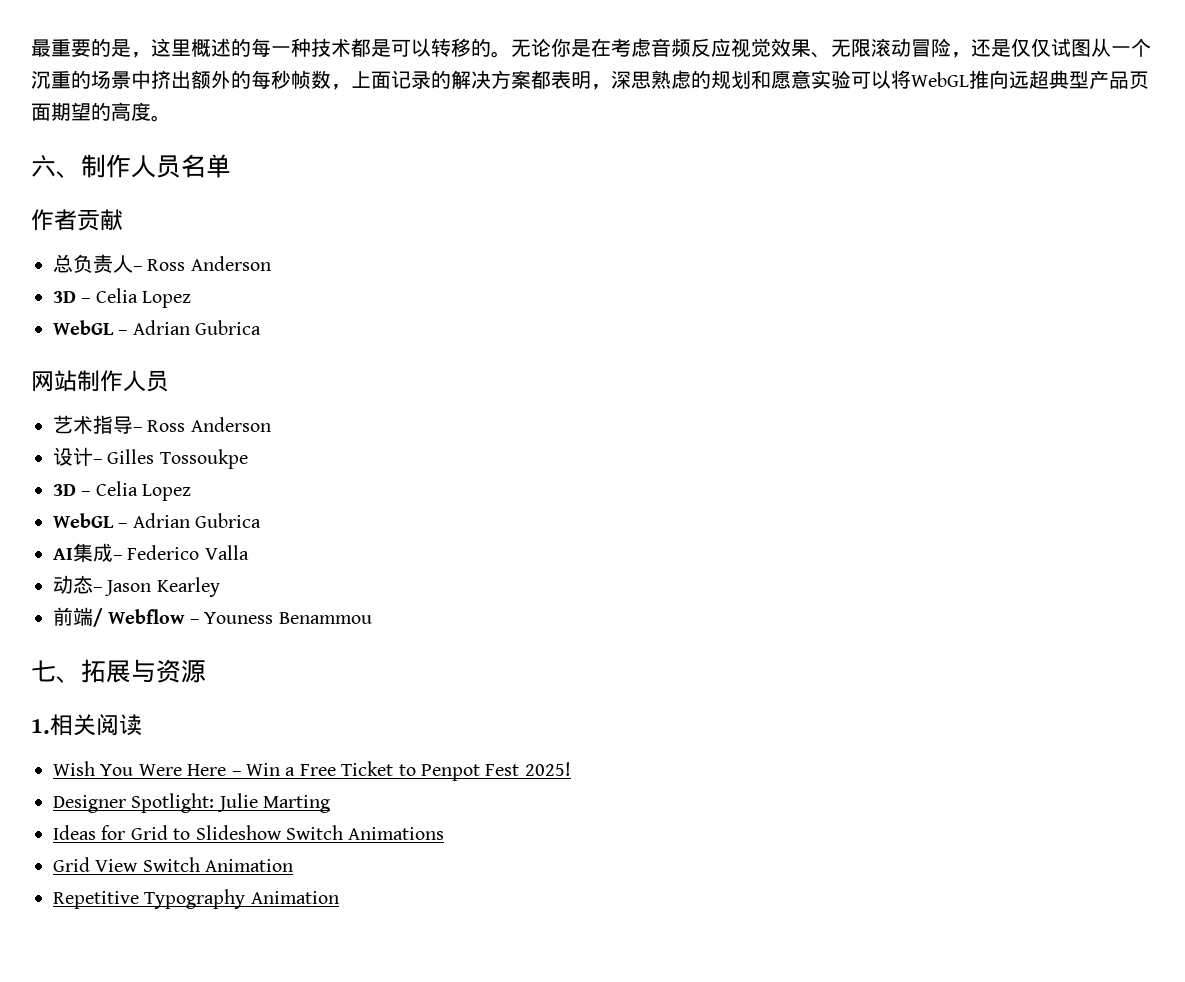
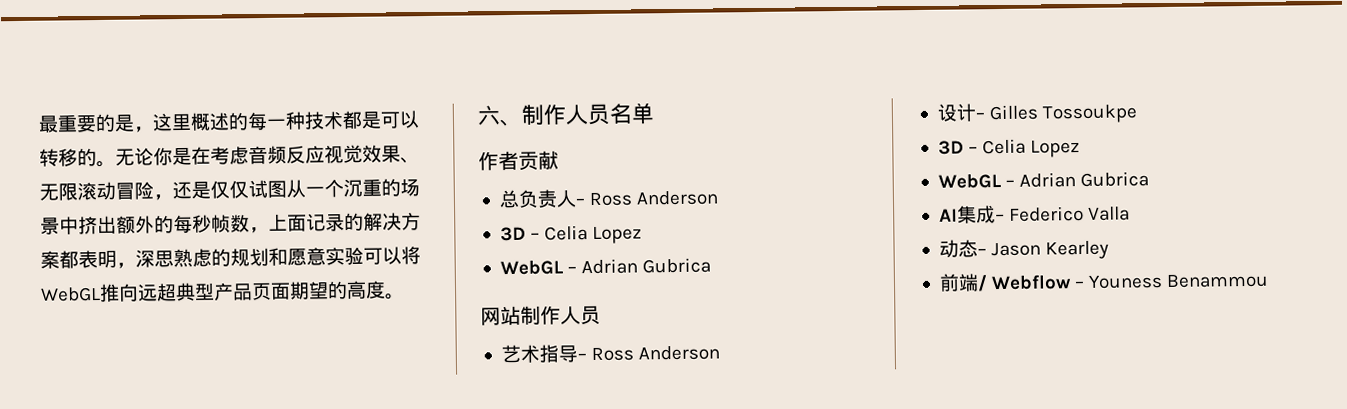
[31,659,206,683] [31,714,142,736] [53,761,571,781] [53,793,331,813] [53,825,445,840] [53,857,294,872] [53,889,339,909] // 七、拓展与资源 // 1.相关阅读 // Wish You Were Here – Win a Free Ticket to Penpot Fest 2025! // Designer Spotlight: Julie Marting // Ideas for Grid to Slideshow Switch Animations // Grid View Switch Animation // Repetitive Typography Animation -> (1270, 280) none

